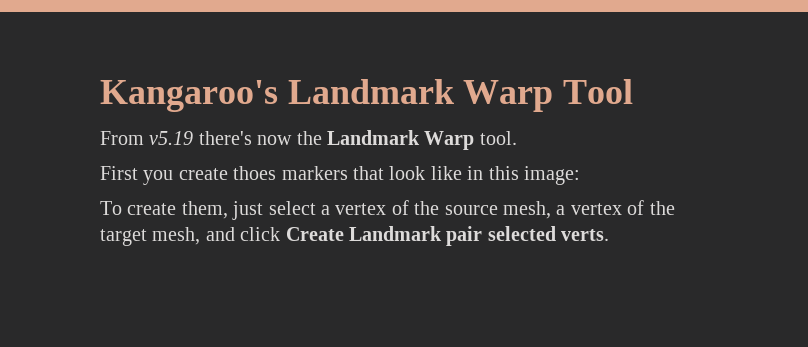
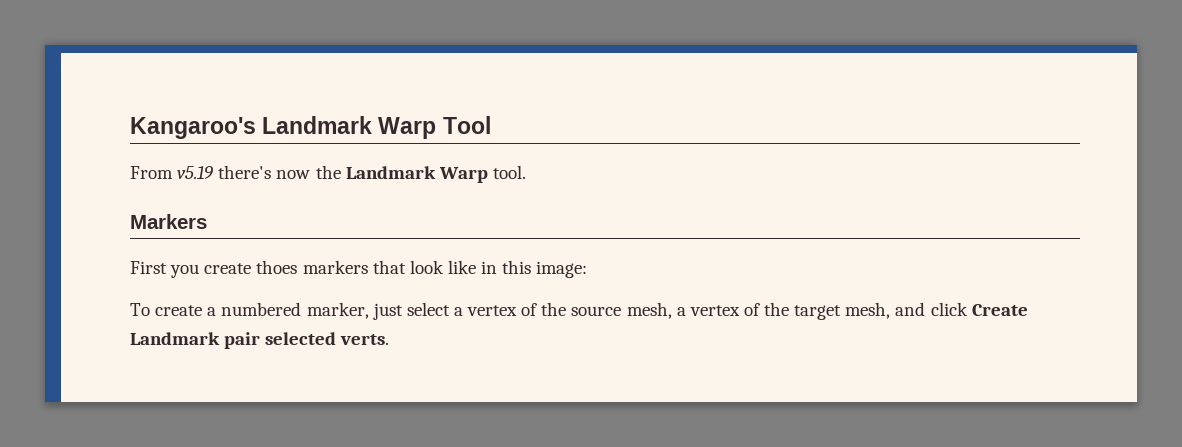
(517, 138) none -> [130,214,207,229] // Markers
[181,201,228,219] them, -> [207,302,369,319] a numbered marker,

